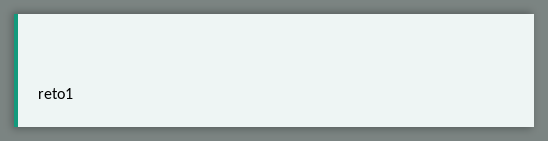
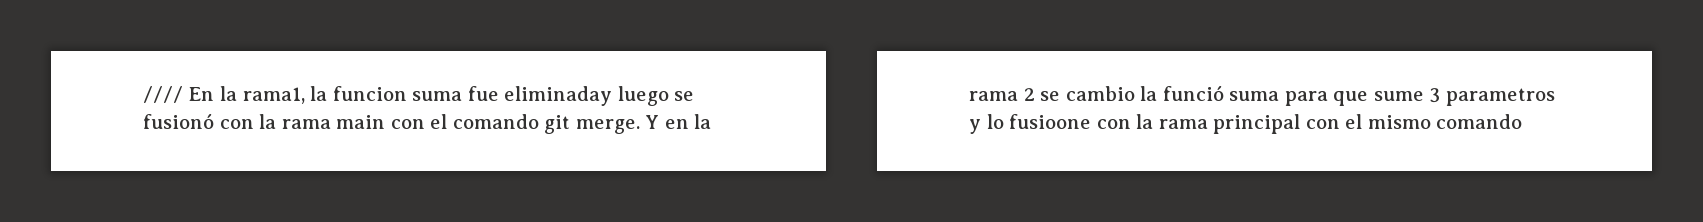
[38,88,73,99] reto1 -> [143,86,695,106] [143,113,712,134] [969,85,1555,106] [969,114,1523,134] //// En la rama1, la funcion suma fue eliminaday luego se fusionó con la rama main con el comando git merge. Y en la rama 2 se cambio la funció suma para que sume 3 parametros y lo fusioone con la rama principal con el mismo comando

